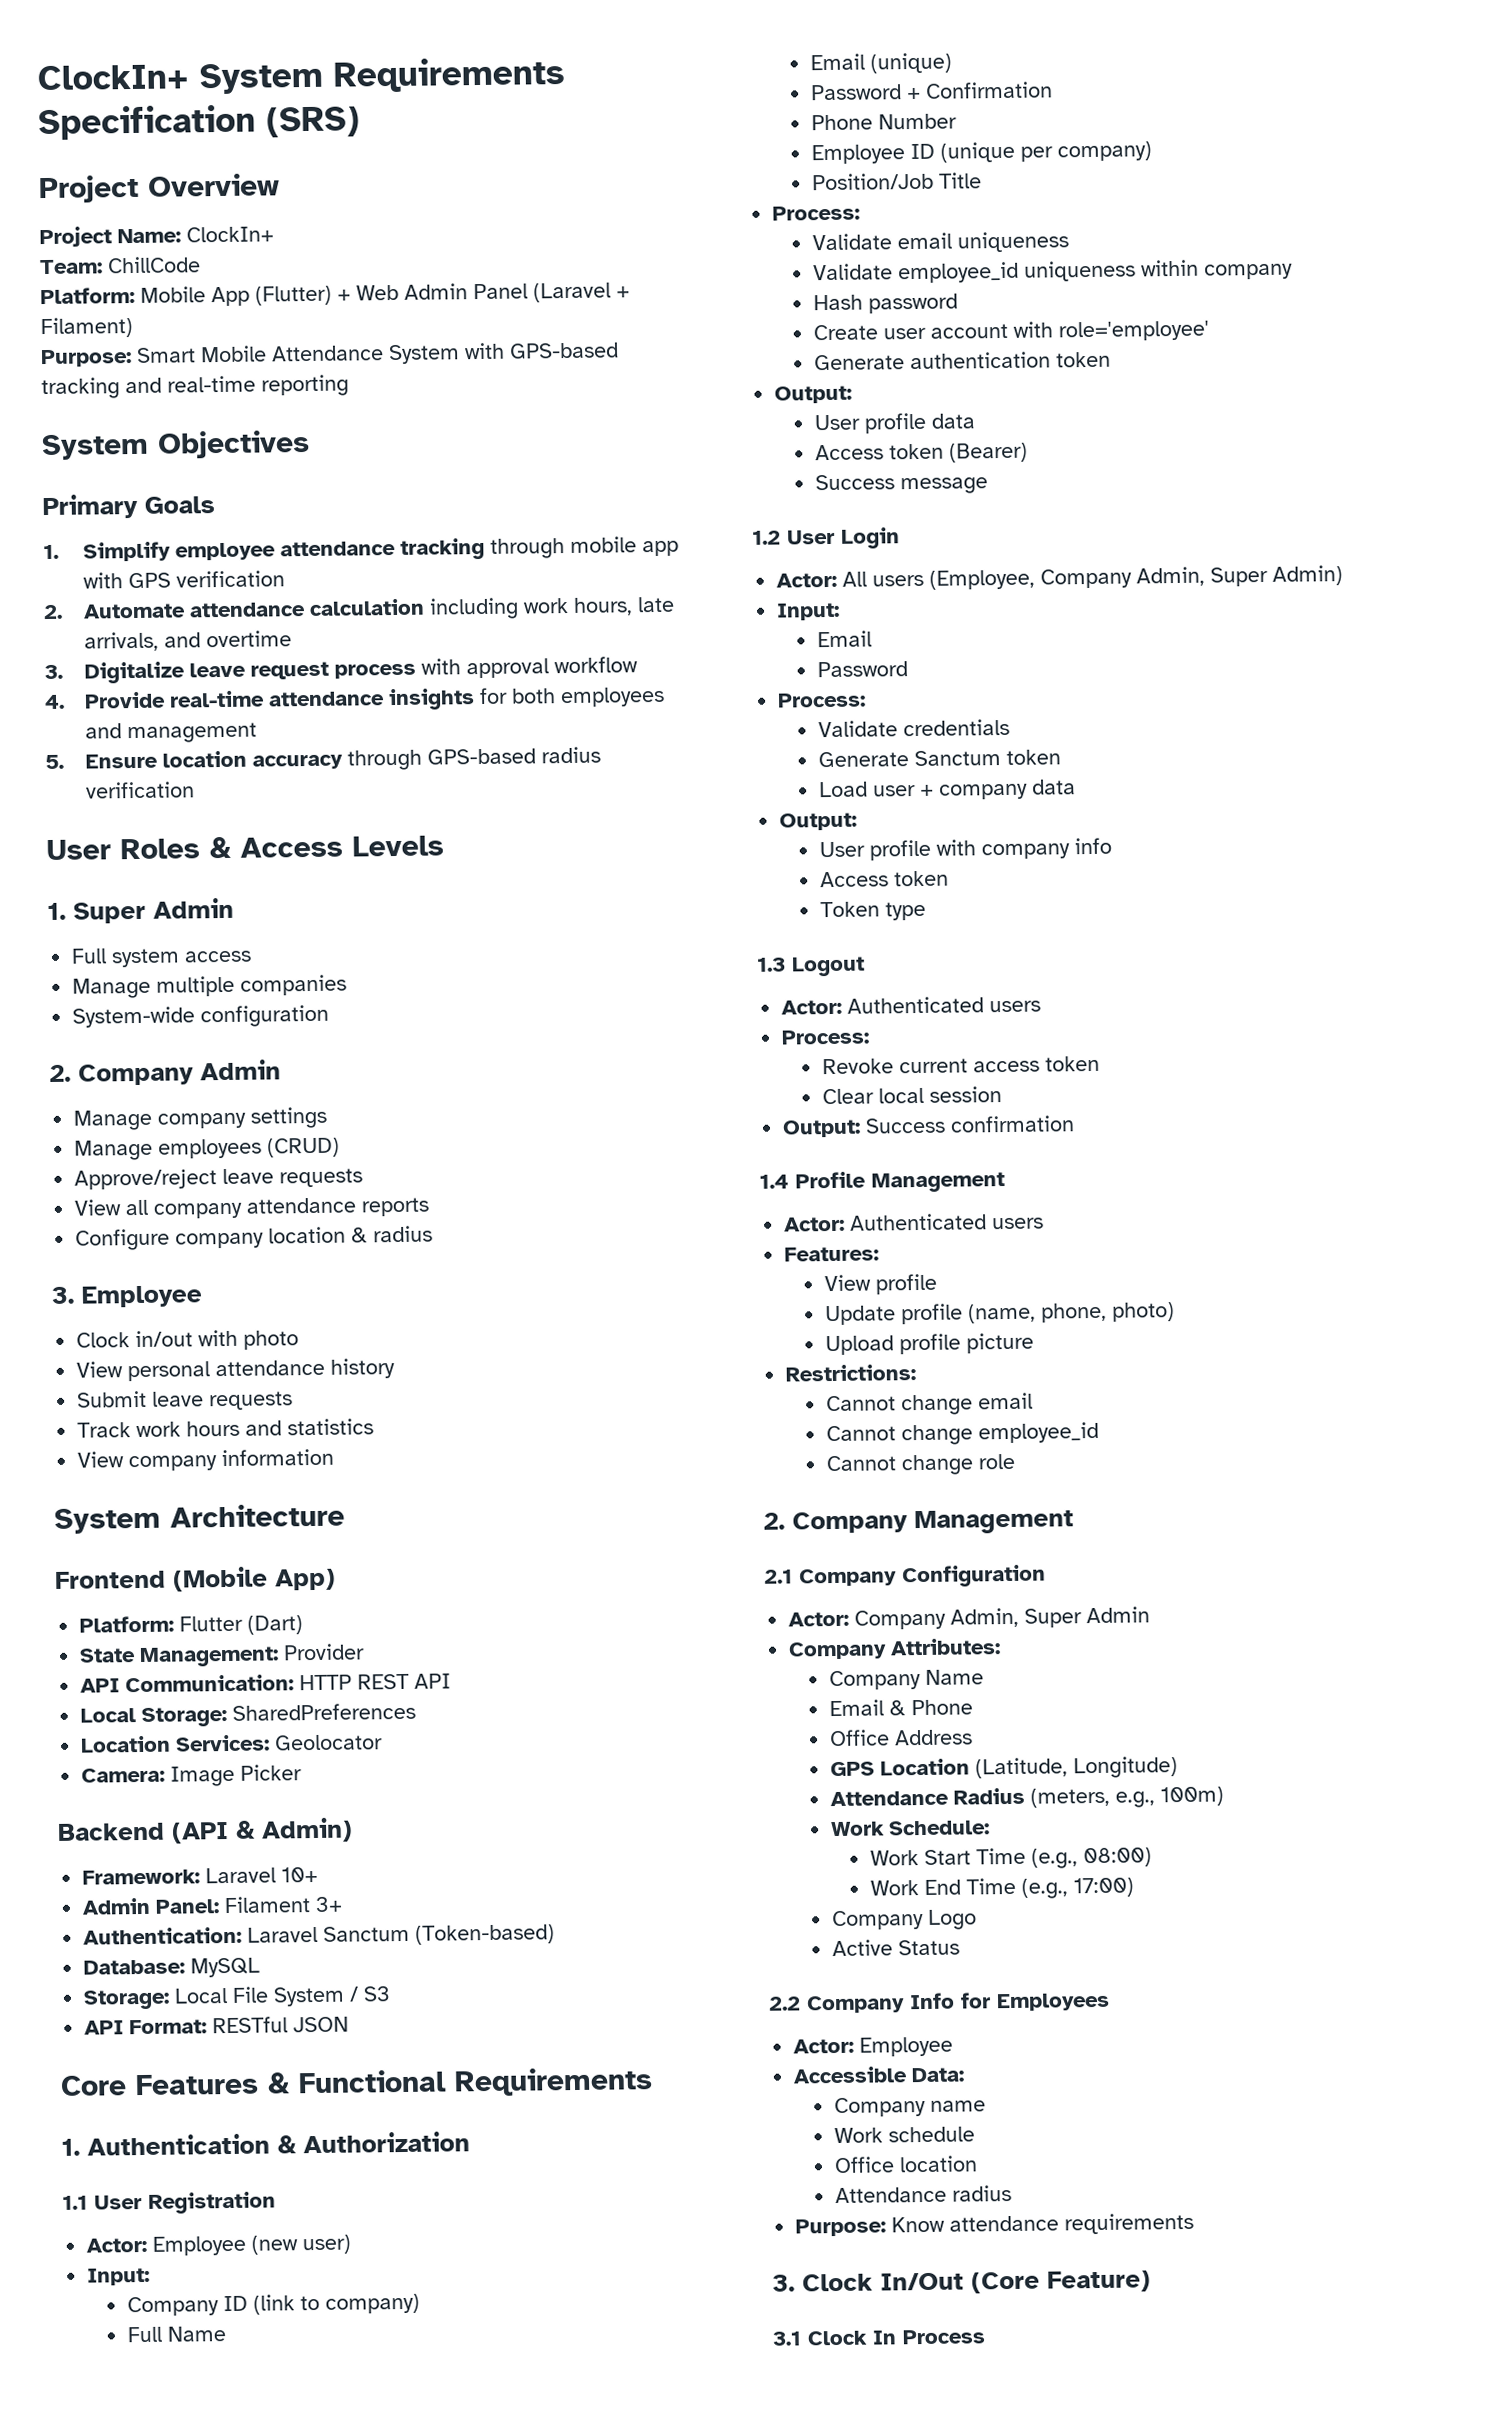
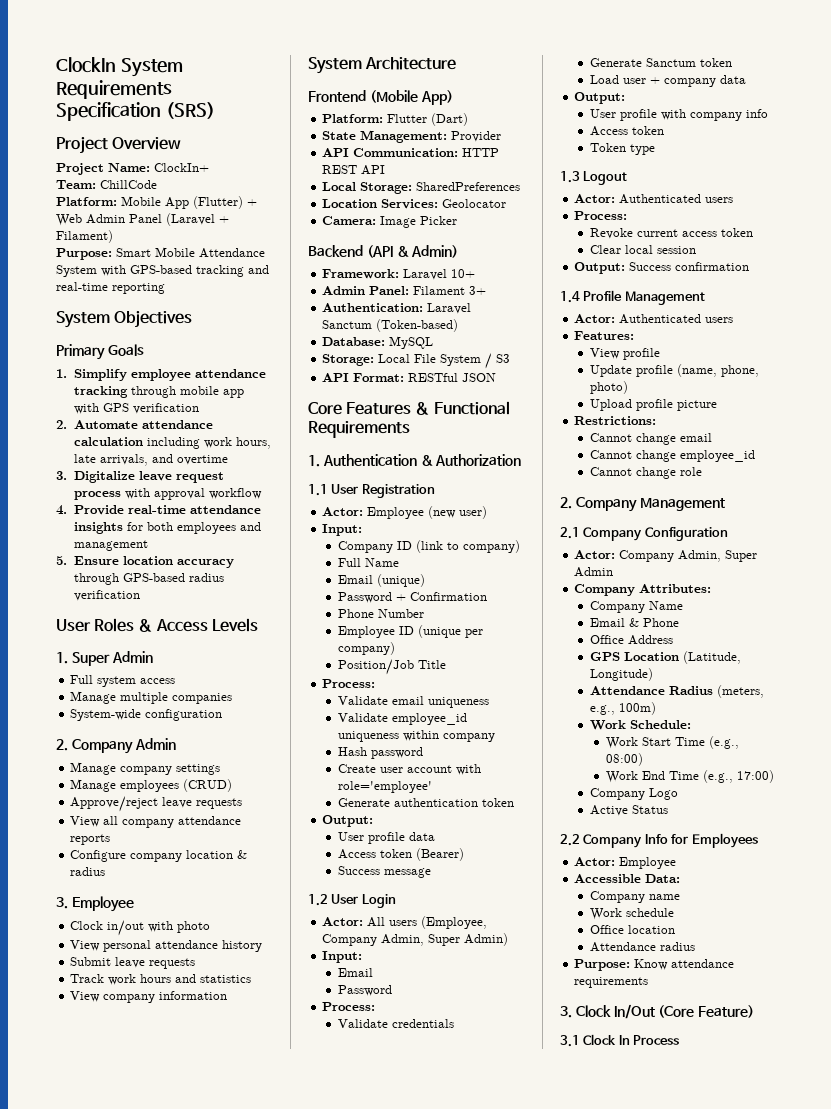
[37,64,189,91] ClockIn+ -> [56,57,116,73] ClockIn

